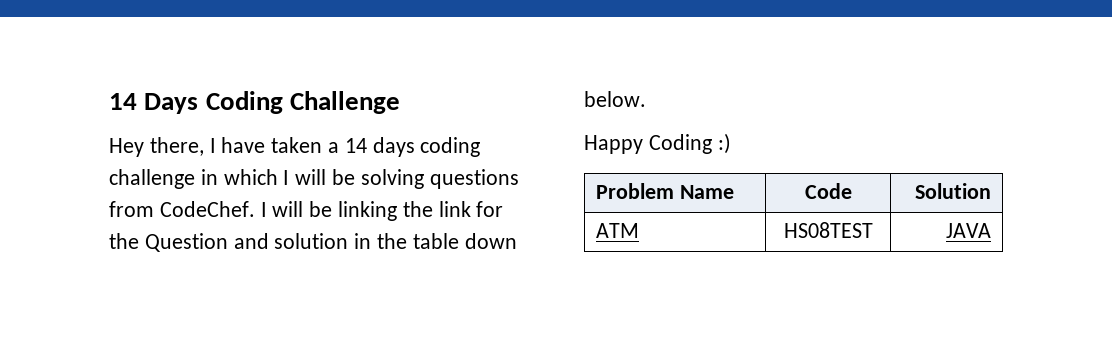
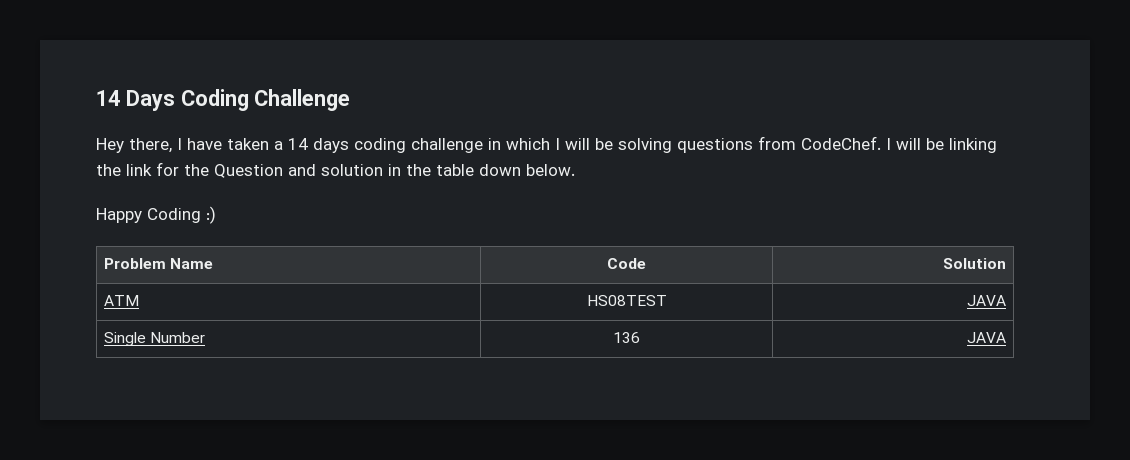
(992, 230) none -> [103,332,205,346] [613,332,640,343] [967,332,1007,343] // Single Number | 136 | JAVA

